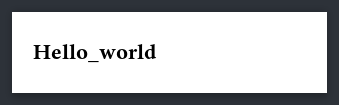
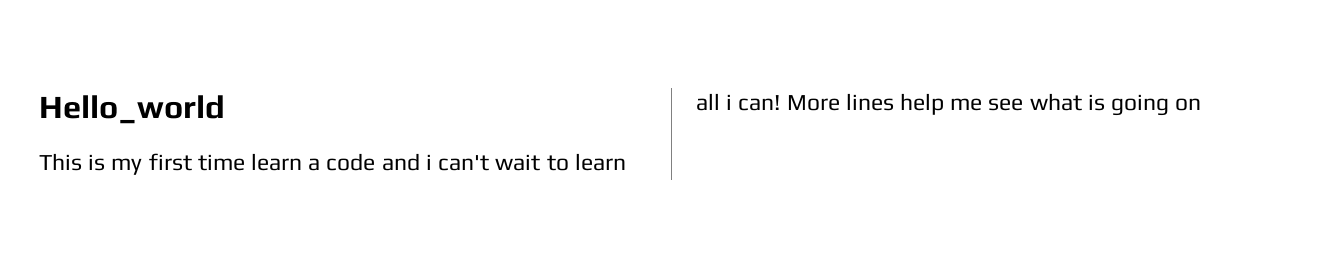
(157, 53) none -> [39,153,626,175] [696,93,1202,116] // This is my first time learn a code and i can't wait to learn all i can! More lines help me see what is going on

